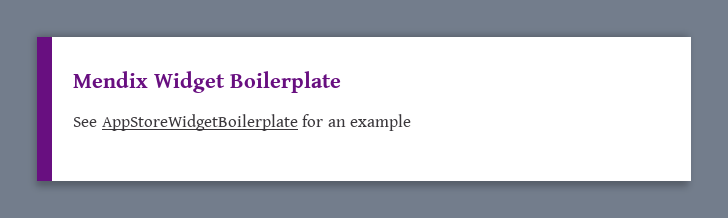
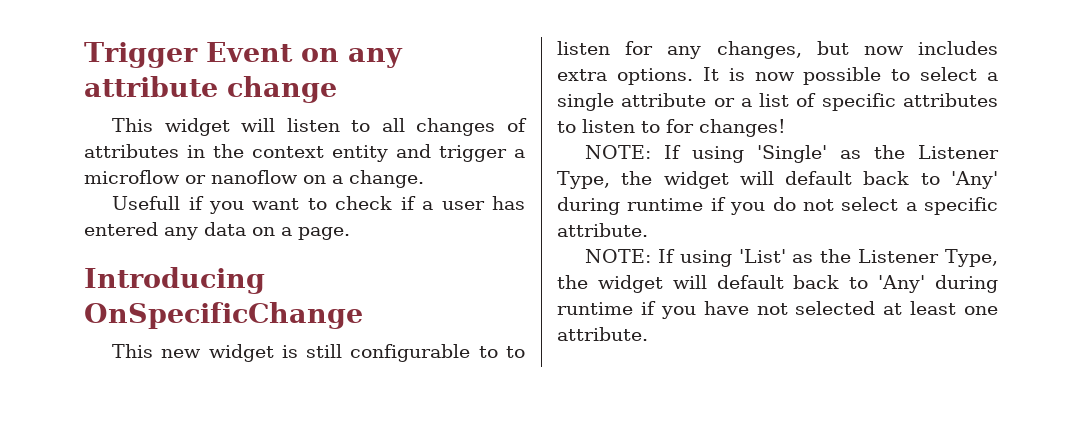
[73,71,341,93] [73,114,412,131] Mendix Widget Boilerplate // See AppStoreWidgetBoilerplate for an example -> [84,42,403,68] [84,76,337,103] [112,118,527,136] [84,144,525,162] [84,170,424,188] [112,196,526,214] [84,222,350,240] [84,267,265,294] [84,302,363,329] [112,344,525,362] [557,41,998,59] [557,67,998,85] [557,93,998,111] [557,119,786,137] [585,145,999,163] [557,171,998,189] [557,197,998,215] [557,223,648,237] [585,249,998,267] [557,275,998,293] [557,301,998,319] [557,327,648,341] Trigger Event on any attribute change // This widget will listen to all changes of attributes in the context entity and trigger a microflow or nanoflow on a change. // Usefull if you want to check if a user has entered any data on a page. // Introducing OnSpecificChange // This new widget is still configurable to to listen for any changes, but now includes extra options. It is now possible to select a single attribute or a list of specific attributes to listen to for changes! // NOTE: If using 'Single' as the Listener Type, the widget will default back to 'Any' during runtime if you do not select a specific attribute. // NOTE: If using 'List' as the Listener Type, the widget will default back to 'Any' during runtime if you have not selected at least one attribute.

